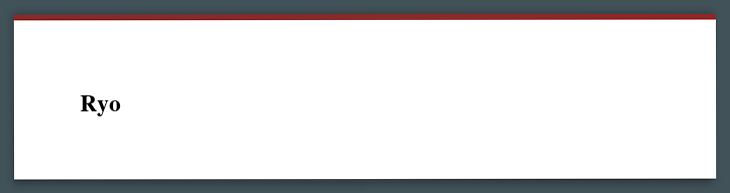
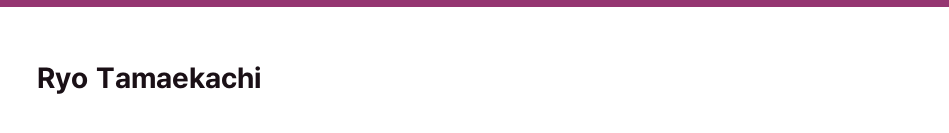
(122, 106) none -> [95,66,261,89] Tamaekachi

